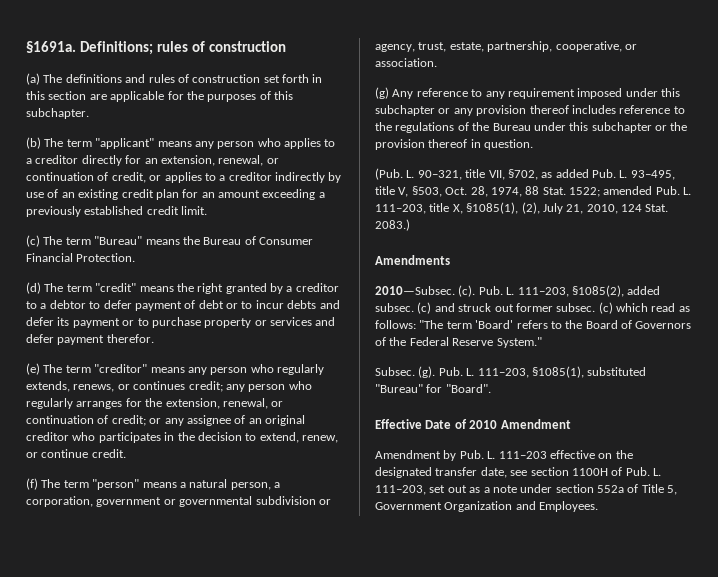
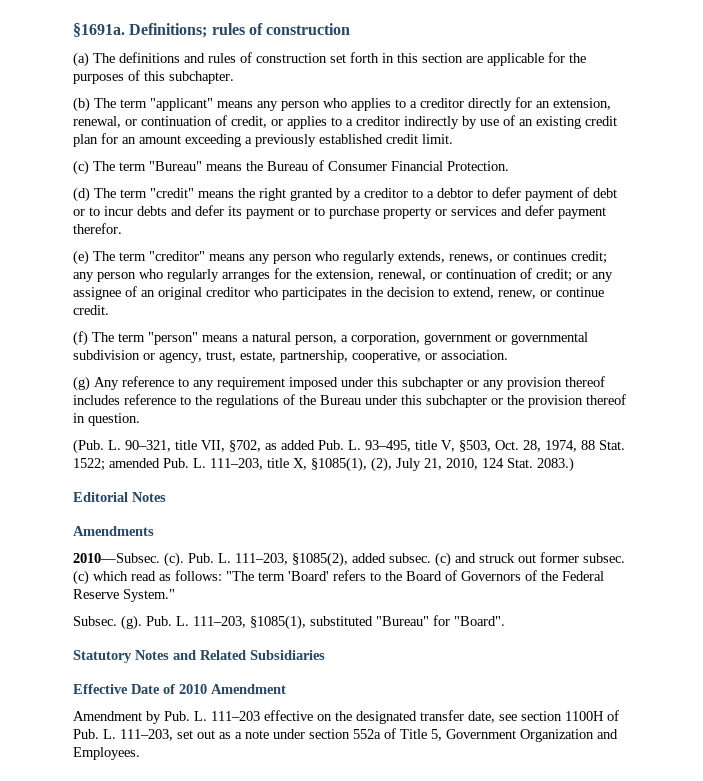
(410, 225) none -> [73,492,166,502] // Editorial Notes
(491, 388) none -> [73,650,325,663] // Statutory Notes and Related Subsidiaries

